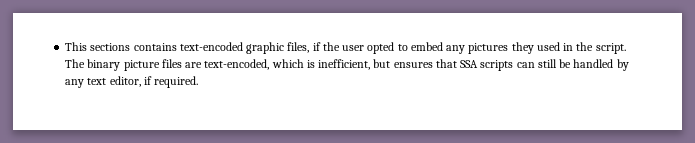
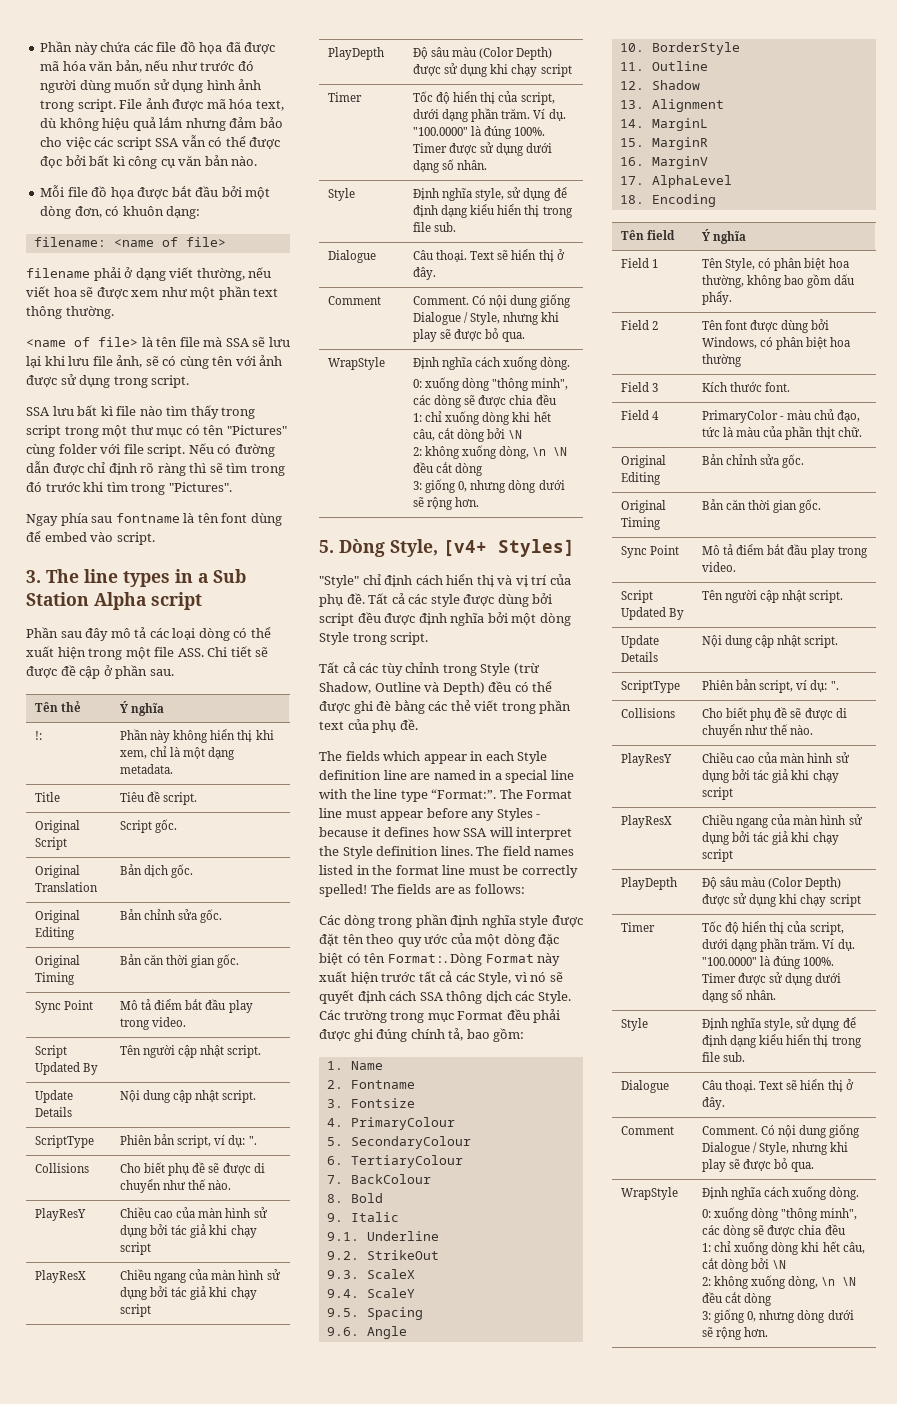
[65,42,626,54] [65,59,629,71] [65,76,199,88] This sections contains text-encoded graphic files, if the user opted to embed any pictures they used in the script. The binary picture files are text-encoded, which is inefficient, but ensures that SSA scripts can still be handled by any text editor, if required. -> [40,41,276,55] [40,60,254,73] [40,79,262,93] [40,98,284,112] [40,117,283,131] [40,135,281,150] [40,155,258,169] [40,185,271,199] [40,206,201,219] [33,237,226,247] [26,267,272,281] [26,286,279,300] [26,306,114,319] [26,337,290,347] [26,355,283,369] [26,374,190,388] [26,405,256,419] [26,425,287,438] [26,443,275,457] [26,461,285,476] [26,482,232,495] [26,513,282,526] [26,531,155,545] [26,569,246,587] [26,592,202,610] [26,627,271,641] [26,646,269,660] [26,665,174,679] [34,701,82,712] [119,701,165,716] [34,731,42,740] [119,729,274,743] [119,746,236,760] [119,764,173,774] [34,792,60,802] [119,791,198,805] [34,820,80,833] [34,837,67,850] [119,819,178,833] [34,865,80,878] [34,882,98,892] [119,864,194,878] [34,910,80,923] [34,927,75,940] [119,909,223,923] [34,955,80,968] [34,972,75,985] [119,954,240,968] [34,1000,94,1013] [119,999,253,1013] [119,1017,187,1030] [34,1045,67,1058] [34,1062,99,1075] [119,1045,262,1058] [34,1090,73,1103] [34,1107,72,1117] [119,1090,257,1103] [34,1135,94,1148] [119,1134,257,1148] [34,1163,89,1173] [119,1162,265,1176] [119,1179,232,1193] [34,1208,86,1221] [119,1207,267,1218] [119,1224,257,1238] [119,1242,151,1255] [34,1270,86,1283] [119,1269,280,1283] [119,1286,257,1300] [119,1304,151,1317] [327,47,384,60] [412,47,553,60] [412,63,572,77] [327,92,362,102] [412,91,555,105] [412,108,566,122] [412,126,546,139] [412,142,553,156] [412,159,488,173] [327,188,355,201] [412,187,567,201] [412,204,573,218] [412,222,457,232] [327,250,376,263] [412,249,565,262] [412,267,436,280] [327,296,381,305] [412,294,572,308] [412,312,560,325] [412,328,526,342] [327,357,385,370] [412,356,571,370] [412,377,569,391] [412,394,557,408] [412,411,551,425] [412,428,523,442] [412,445,568,459] [412,462,484,476] [412,479,565,493] [412,497,480,510] [319,539,575,557] [319,574,571,588] [319,593,553,607] [319,612,571,626] [319,632,429,645] [319,662,539,676] [319,681,553,695] [319,700,572,714] [319,719,418,733] [319,751,548,764] [319,770,574,783] [319,789,573,802] [319,808,541,821] [319,827,573,840] [319,846,575,859] [319,865,578,878] [319,884,525,897] [319,914,583,928] [319,933,560,947] [319,953,561,966] [319,971,563,985] [319,990,571,1004] [319,1009,561,1023] [319,1028,525,1042] [326,1061,383,1070] [326,1080,415,1089] [326,1098,415,1108] [326,1117,455,1130] [326,1136,471,1149] [326,1155,463,1168] [326,1174,431,1184] [326,1193,383,1203] [326,1212,399,1222] [326,1231,439,1241] [326,1250,439,1260] [326,1269,415,1279] [326,1288,415,1298] [326,1307,423,1320] [326,1326,407,1339] [619,42,740,55] [619,61,708,71] [619,80,700,90] [619,99,724,112] [619,118,708,131] [619,137,708,150] [619,156,708,169] [619,175,732,188] [619,194,716,207] [620,230,676,240] [701,229,747,244] [620,258,659,268] [701,258,849,271] [701,274,856,288] [701,291,732,305] [620,320,659,330] [701,319,830,333] [701,337,851,350] [701,354,742,367] [620,382,659,392] [701,382,791,392] [620,410,660,420] [701,409,861,423] [701,426,862,440] [620,455,666,468] [620,472,661,485] [701,454,805,468] [620,500,666,513] [620,517,661,530] [701,499,822,513] [620,545,680,558] [701,544,868,558] [701,562,736,572] [620,590,653,603] [620,607,685,620] [701,590,844,603] [620,635,659,648] [620,652,658,662] [701,635,839,648] [620,680,680,693] [701,679,839,693] [620,708,675,718] [701,707,847,721] [701,724,814,738] [620,753,672,766] [701,752,849,763] [701,769,839,783] [701,787,733,800] [620,815,672,828] [701,814,862,828] [701,831,839,845] [701,849,733,862] [620,877,677,890] [701,877,842,890] [701,893,861,907] [620,922,655,932] [701,921,844,935] [701,938,855,952] [701,956,835,969] [701,972,842,986] [701,989,777,1003] [620,1018,648,1031] [701,1017,856,1031] [701,1034,862,1048] [701,1052,746,1062] [620,1080,669,1093] [701,1079,854,1092] [701,1097,725,1110] [620,1126,674,1135] [701,1124,861,1138] [701,1142,849,1155] [701,1158,815,1172] [620,1187,678,1200] [701,1186,860,1200] [701,1207,858,1221] [701,1224,846,1238] [701,1241,865,1255] [701,1258,787,1272] [701,1275,857,1289] [701,1292,773,1306] [701,1309,854,1323] [701,1327,769,1340] Phần này chứa các file đồ họa đã được mã hóa văn bản, nếu như trước đó người dùng muốn sử dụng hình ảnh trong script. File ảnh được mã hóa text, dù không hiệu quả lắm nhưng đảm bảo cho việc các script SSA vẫn có thể được đọc bởi bất kì công cụ văn bản nào. // Mỗi file đồ họa được bắt đầu bởi một dòng đơn, có khuôn dạng: // filename: <name of file> // filename phải ở dạng viết thường, nếu viết hoa sẽ được xem như một phần text thông thường. // <name of file> là tên file mà SSA sẽ lưu lại khi lưu file ảnh, sẽ có cùng tên với ảnh được sử dụng trong script. // SSA lưu bất kì file nào tìm thấy trong script trong một thư mục có tên "Pictures" cùng folder với file script. Nếu có đường dẫn được chỉ định rõ ràng thì sẽ tìm trong đó trước khi tìm trong "Pictures". // Ngay phía sau fontname là tên font dùng để embed vào script. // 3. The line types in a Sub Station Alpha script // Phần sau đây mô tả các loại dòng có thể xuất hiện trong một file ASS. Chi tiết sẽ được đề cập ở phần sau. // Tên thẻ | Ý nghĩa // !: | Phần này không hiển thị khi xem, chỉ là một dạng metadata. // Title | Tiêu đề script. // Original Script | Script gốc. // Original Translation | Bản dịch gốc. // Original Editing | Bản chỉnh sửa gốc. // Original Timing | Bản căn thời gian gốc. // Sync Point | Mô tả điểm bắt đầu play trong video. // Script Updated By | Tên người cập nhật script. // Update Details | Nội dung cập nhật script. // ScriptType | Phiên bản script, ví dụ: ". // Collisions | Cho biết phụ đề sẽ được di chuyển như thế nào. // PlayResY | Chiều cao của màn hình sử dụng bởi tác giả khi chạy script // PlayResX | Chiều ngang của màn hình sử dụng bởi tác giả khi chạy script // PlayDepth | Độ sâu màu (Color Depth) được sử dụng khi chạy script // Timer | Tốc độ hiển thị của script, dưới dạng phần trăm. Ví dụ. "100.0000" là đúng 100%. Timer được sử dụng dưới dạng số nhân. // Style | Định nghĩa style, sử dụng để định dạng kiểu hiển thị trong file sub. // Dialogue | Câu thoại. Text sẽ hiển thị ở đây. // Comment | Comment. Có nội dung giống Dialogue / Style, nhưng khi play sẽ được bỏ qua. // WrapStyle | Định nghĩa cách xuống dòng. // 0: xuống dòng "thông minh", các dòng sẽ được chia đều // 1: chỉ xuống dòng khi hết câu, cắt dòng bởi \N // 2: không xuống dòng, \n \N đều cắt dòng // 3: giống 0, nhưng dòng dưới sẽ rộng hơn. // 5. Dòng Style, [v4+ Styles] // "Style" chỉ định cách hiển thị và vị trí của phụ đề. Tất cả các style được dùng bởi script đều được định nghĩa bởi một dòng Style trong script. // Tất cả các tùy chỉnh trong Style (trừ Shadow, Outline và Depth) đều có thể được ghi đè bằng các thẻ viết trong phần text của phụ đề. // The fields which appear in each Style definition line are named in a special line with the line type “Format:”. The Format line must appear before any Styles - because it defines how SSA will interpret the Style definition lines. The field names listed in the format line must be correctly spelled! The fields are as follows: // Các dòng trong phần định nghĩa style được đặt tên theo quy ước của một dòng đặc biệt có tên Format:. Dòng Format này xuất hiện trước tất cả các Style, vì nó sẽ quyết định cách SSA thông dịch các Style. Các trường trong mục Format đều phải được ghi đúng chính tả, bao gồm: // 1. Name // 2. Fontname // 3. Fontsize // 4. PrimaryColour // 5. SecondaryColour // 6. TertiaryColour // 7. BackColour // 8. Bold // 9. Italic // 9.1. Underline // 9.2. StrikeOut // 9.3. ScaleX // 9.4. ScaleY // 9.5. Spacing // 9.6. Angle // 10. BorderStyle // 11. Outline // 12. Shadow // 13. Alignment // 14. MarginL // 15. MarginR // 16. MarginV // 17. AlphaLevel // 18. Encoding // Tên field | Ý nghĩa // Field 1 | Tên Style, có phân biệt hoa thường, không bao gồm dấu phẩy. // Field 2 | Tên font được dùng bởi Windows, có phân biệt hoa thường // Field 3 | Kích thước font. // Field 4 | PrimaryColor - màu chủ đạo, tức là màu của phần thịt chữ. // Original Editing | Bản chỉnh sửa gốc. // Original Timing | Bản căn thời gian gốc. // Sync Point | Mô tả điểm bắt đầu play trong video. // Script Updated By | Tên người cập nhật script. // Update Details | Nội dung cập nhật script. // ScriptType | Phiên bản script, ví dụ: ". // Collisions | Cho biết phụ đề sẽ được di chuyển như thế nào. // PlayResY | Chiều cao của màn hình sử dụng bởi tác giả khi chạy script // PlayResX | Chiều ngang của màn hình sử dụng bởi tác giả khi chạy script // PlayDepth | Độ sâu màu (Color Depth) được sử dụng khi chạy script // Timer | Tốc độ hiển thị của script, dưới dạng phần trăm. Ví dụ. "100.0000" là đúng 100%. Timer được sử dụng dưới dạng số nhân. // Style | Định nghĩa style, sử dụng để định dạng kiểu hiển thị trong file sub. // Dialogue | Câu thoại. Text sẽ hiển thị ở đây. // Comment | Comment. Có nội dung giống Dialogue / Style, nhưng khi play sẽ được bỏ qua. // WrapStyle | Định nghĩa cách xuống dòng. // 0: xuống dòng "thông minh", các dòng sẽ được chia đều // 1: chỉ xuống dòng khi hết câu, cắt dòng bởi \N // 2: không xuống dòng, \n \N đều cắt dòng // 3: giống 0, nhưng dòng dưới sẽ rộng hơn.

